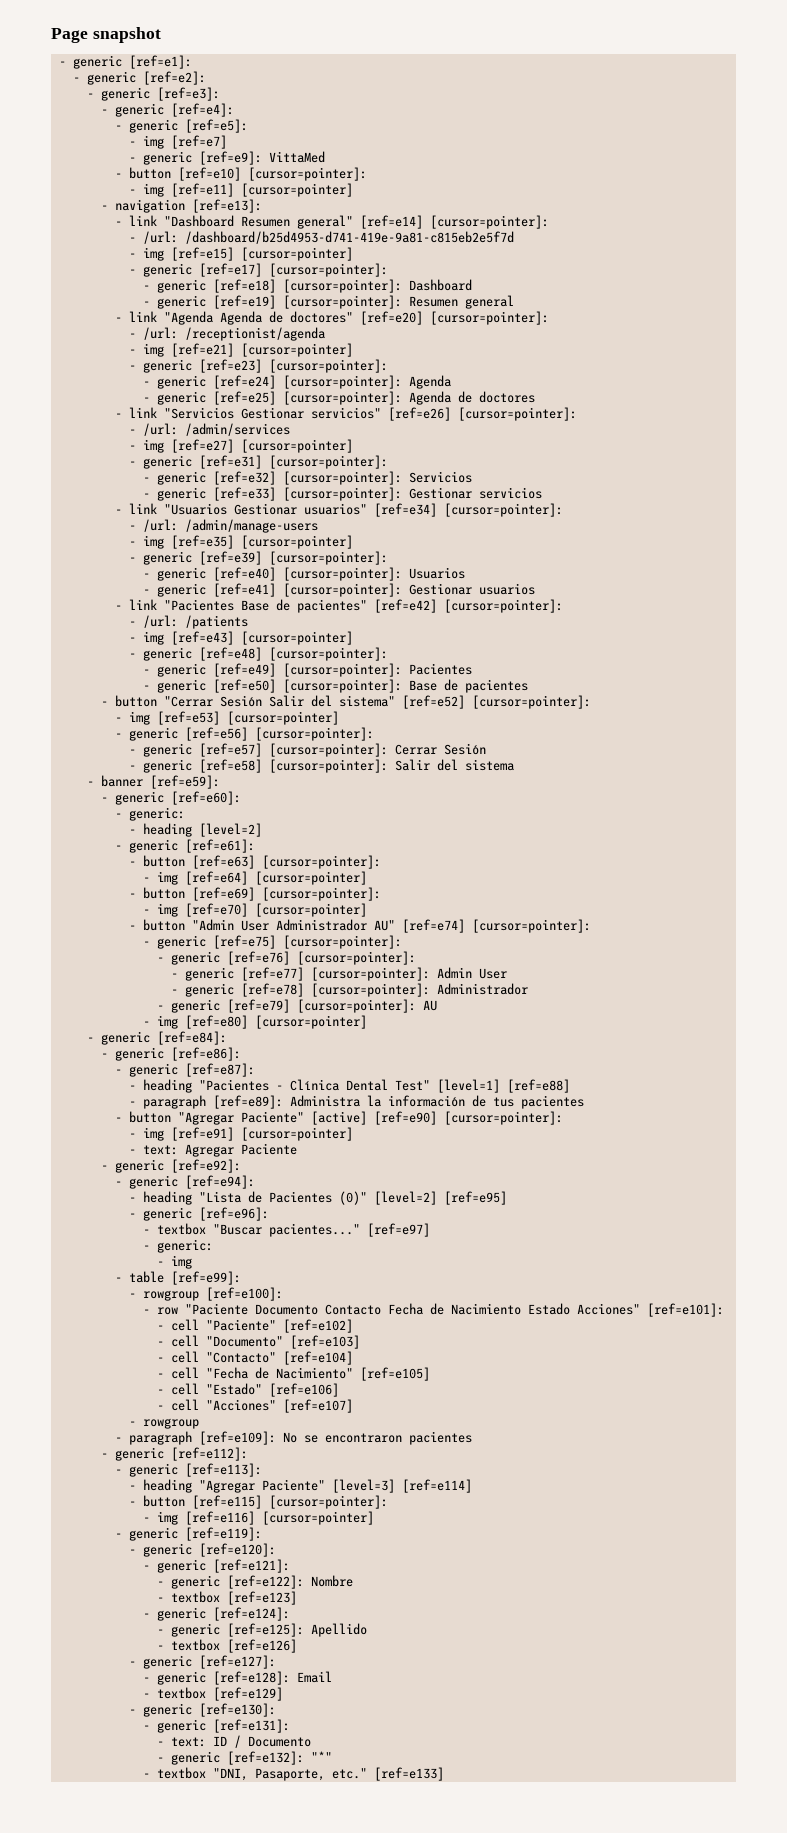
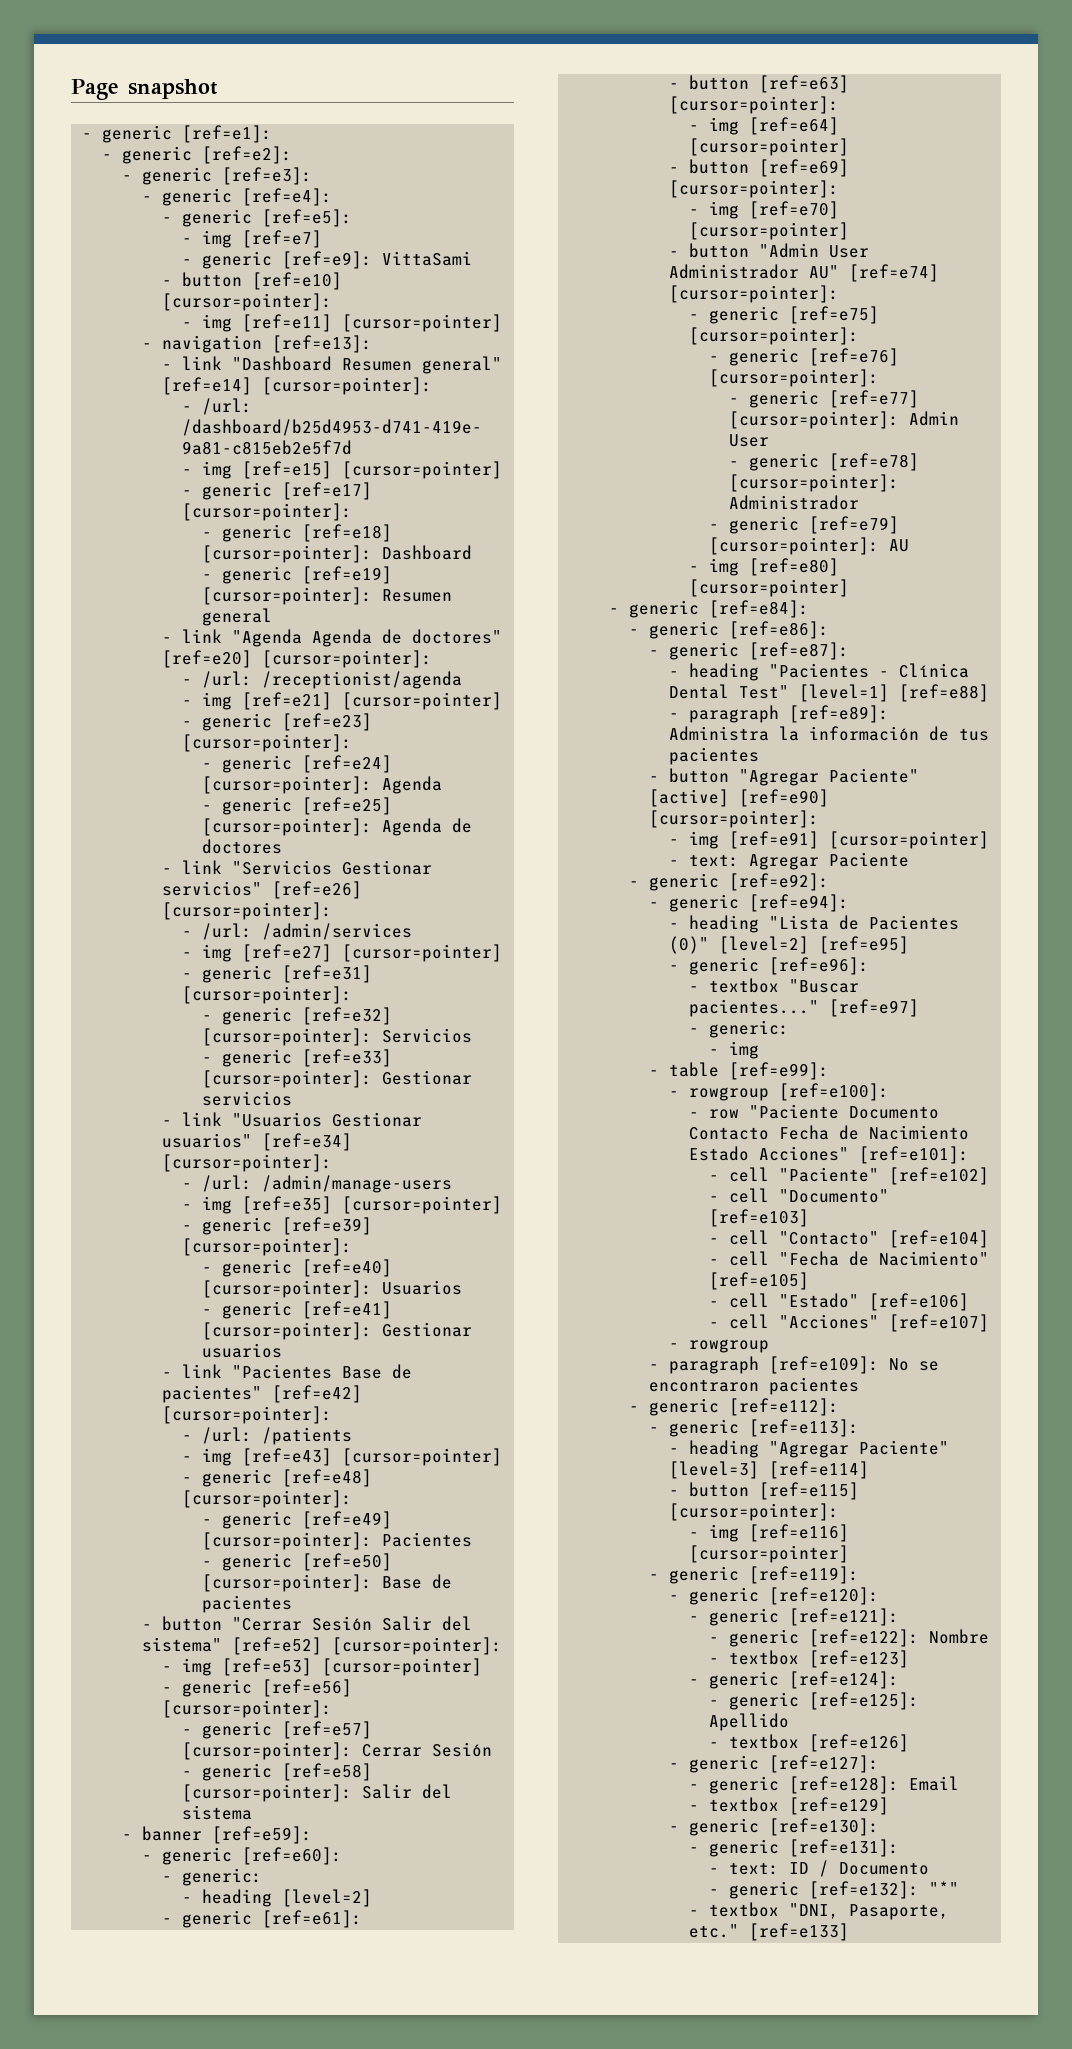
[268,151,325,163] VittaMed -> [382,251,473,266] VittaSami

